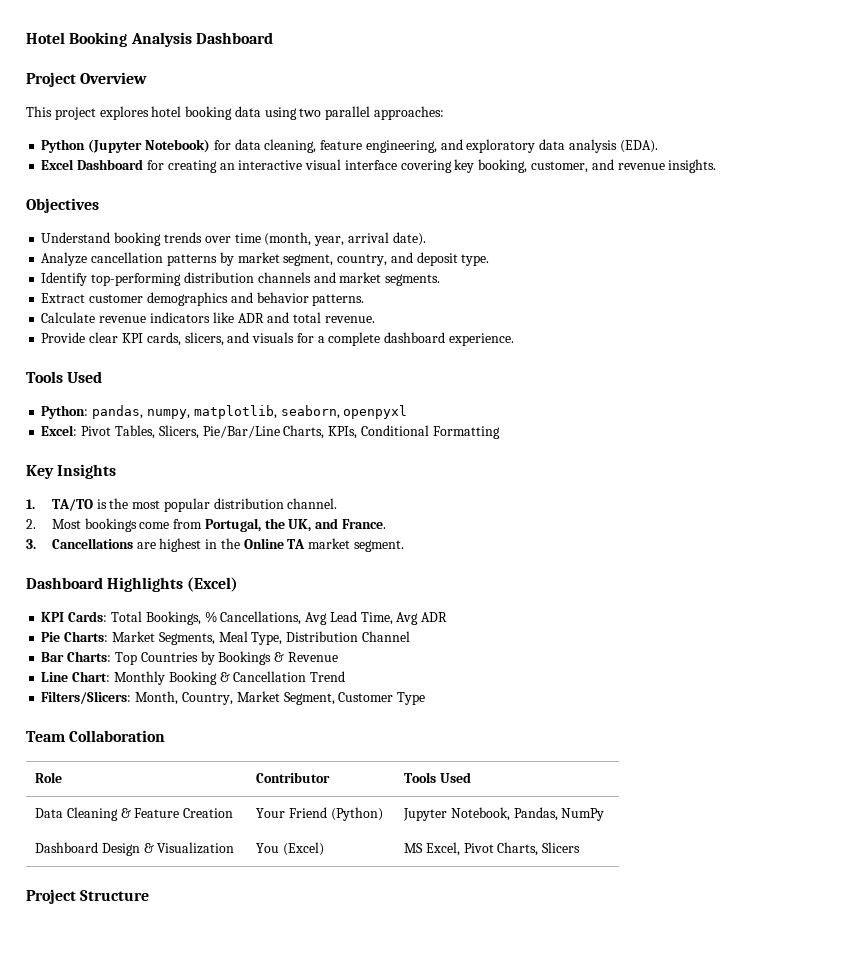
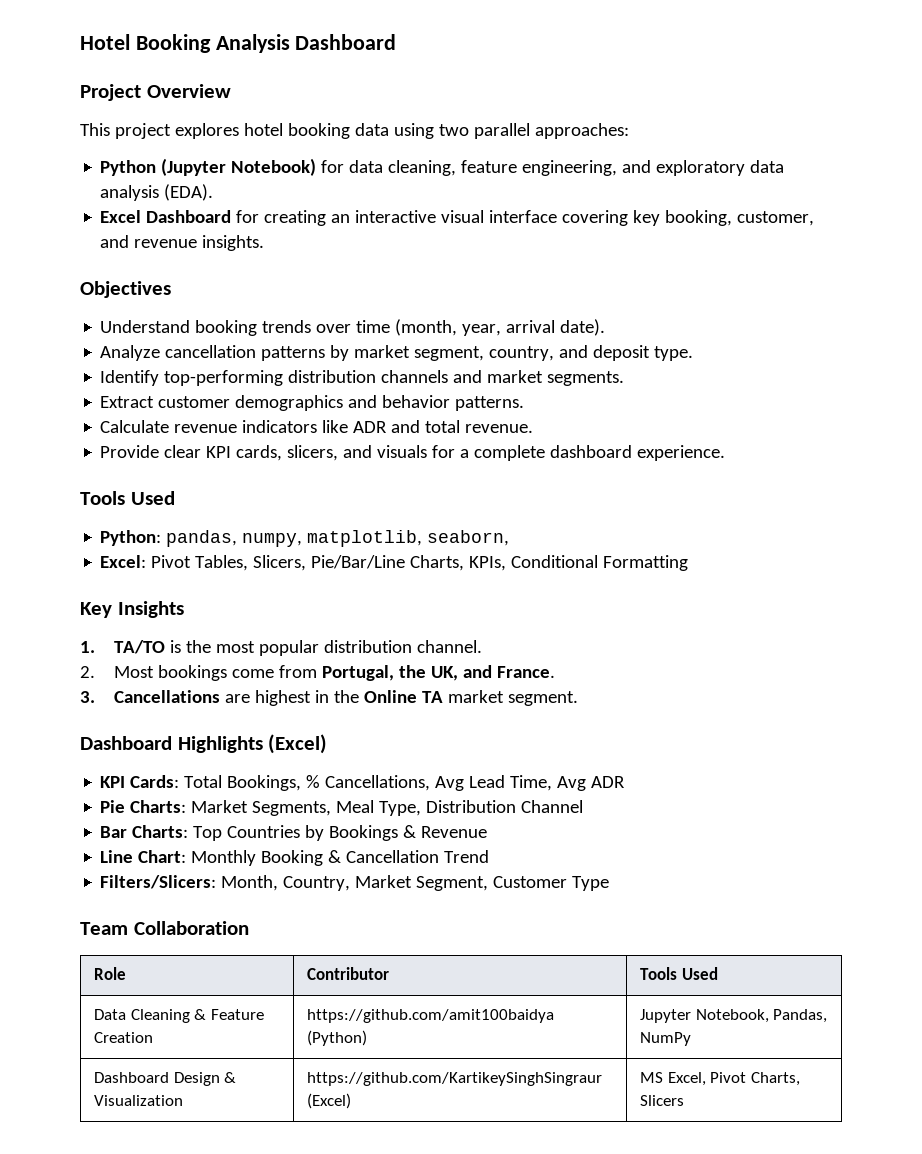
[343,405,408,419] openpyxl -> (510, 538) none
[255,807,327,818] Your Friend -> [307,1009,555,1023] https://github.com/amit100baidya
[255,843,279,853] You -> [307,1072,603,1086] https://github.com/KartikeySinghSingraur
[26,889,150,904] // Project Structure -> (685, 1100) none

